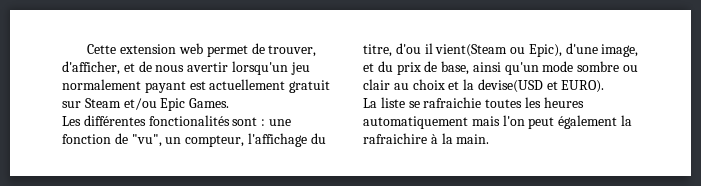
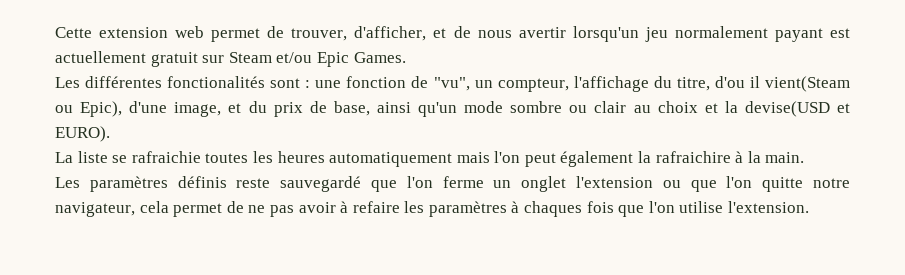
(490, 139) none -> [55,176,850,192] [55,201,810,217] // Les paramètres définis reste sauvegardé que l'on ferme un onglet l'extension ou que l'on quitte notre navigateur, cela permet de ne pas avoir à refaire les paramètres à chaques fois que l'on utilise l'extension.

